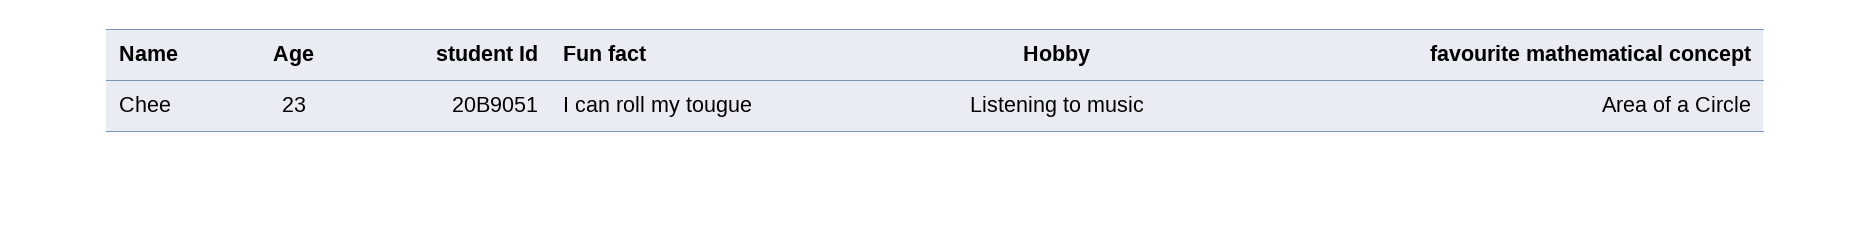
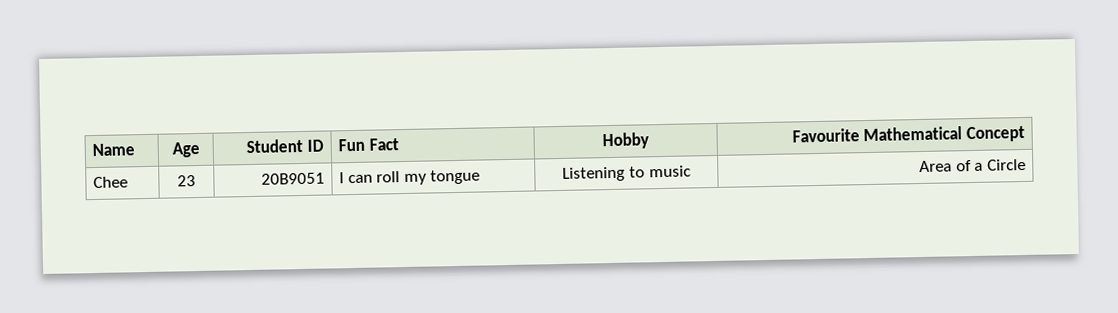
[435,45,538,61] student Id -> [246,138,325,154] Student ID
[608,45,647,61] fact -> [368,138,399,151] Fact
[1429,45,1751,66] favourite mathematical concept -> [791,125,1026,143] Favourite Mathematical Concept
[686,97,753,117] tougue -> [430,169,481,185] tongue

